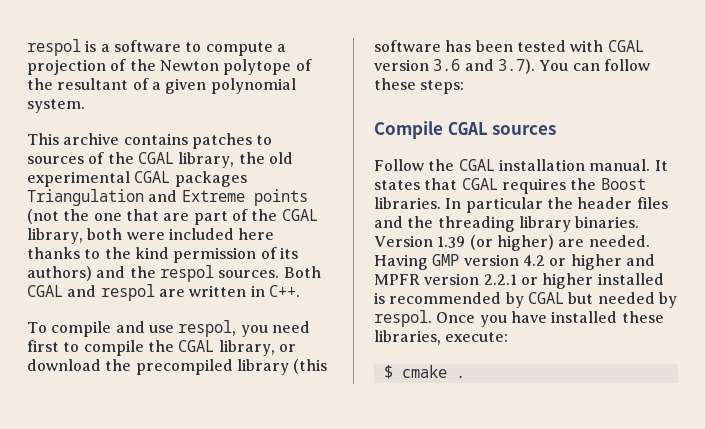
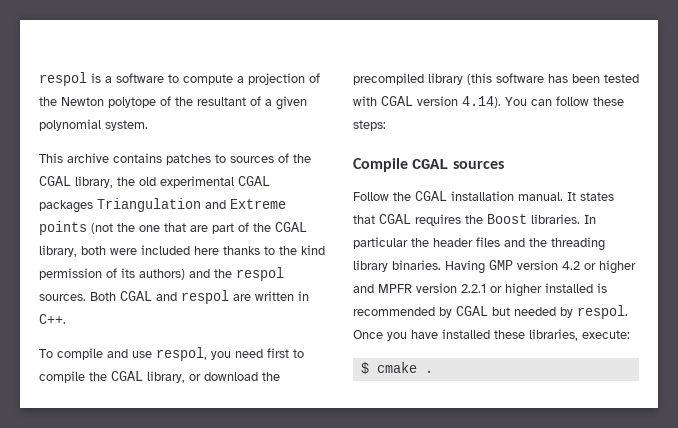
[433,59,535,74] 3.6 and 3.7). -> [462,96,501,108] 4.14).
[374,235,650,251] Version 1.39 (or higher) are needed. -> (441, 265) none

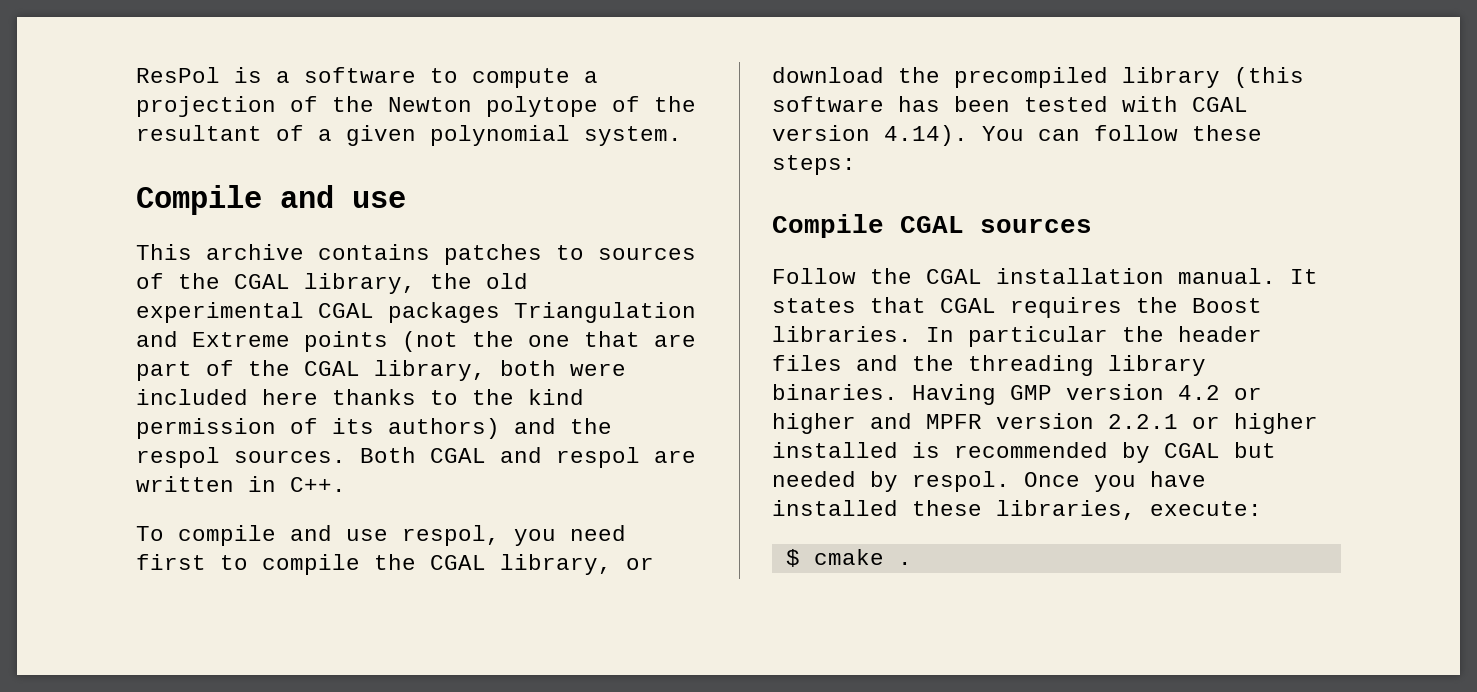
[39,72,87,86] respol -> [136,67,220,83] ResPol
(148, 125) none -> [136,185,406,215] // Compile and use

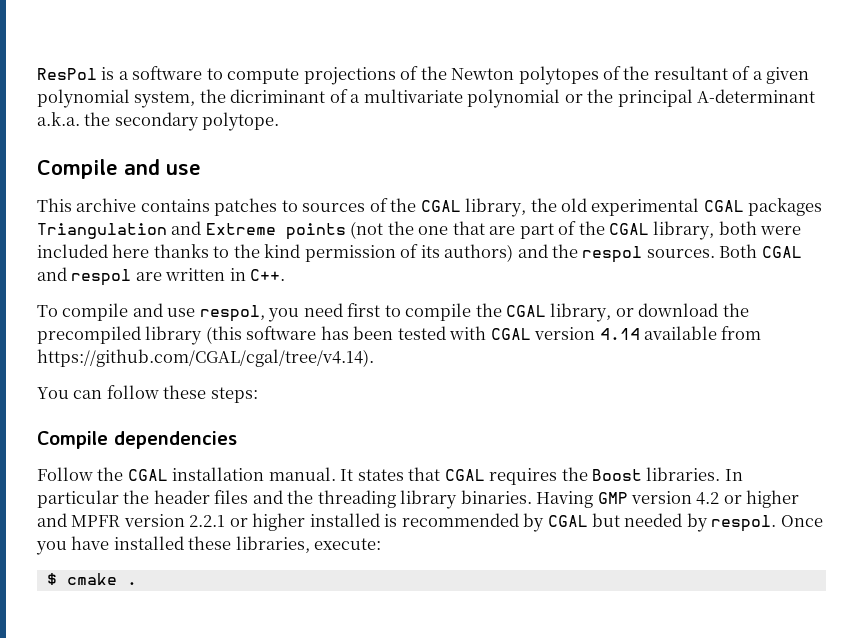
[584,71,598,83] [136,96,276,117] a projection -> [303,67,396,85] projections
[486,96,598,117] polytope -> [518,66,599,85] polytopes
[584,126,682,146] system. -> [134,89,816,108] [37,112,280,131] system, the dicriminant of a multivariate polynomial or the principal A-determinant a.k.a. the secondary polytope.
[884,125,968,146] 4.14). -> [599,326,762,340] [37,349,374,367] 4.14 available from https://github.com/CGAL/cgal/tree/v4.14). //
[900,216,1092,233] CGAL sources -> [114,431,237,449] dependencies

